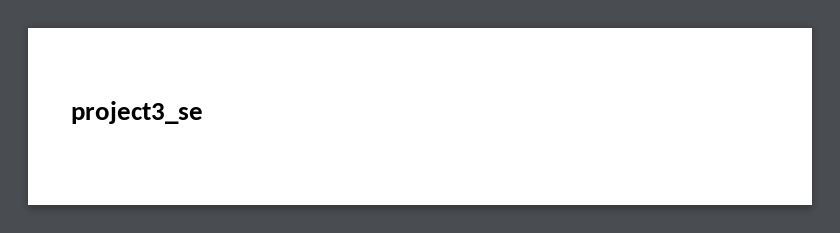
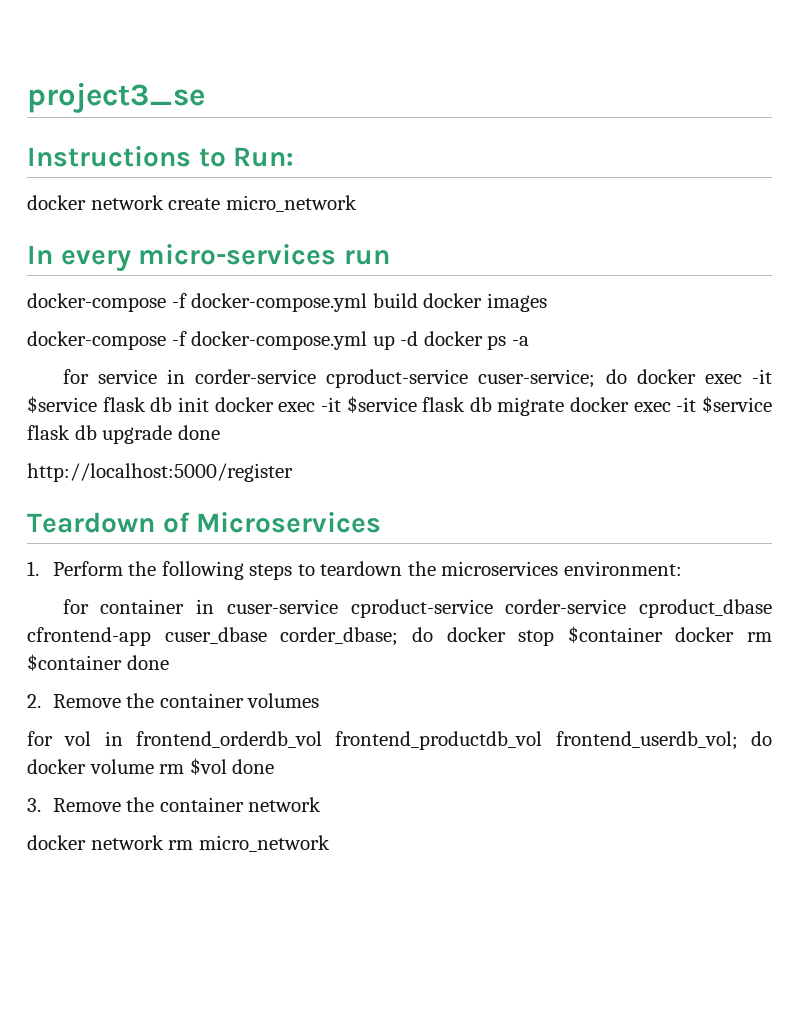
(203, 112) none -> [27,146,295,167] [27,195,357,212] [27,244,390,272] [27,293,547,312] [27,331,529,350] [62,369,772,388] [27,396,772,416] [27,425,220,444] [27,463,293,482] [27,512,382,533] [27,561,682,580] [62,599,772,618] [27,626,772,646] [27,654,169,671] [27,693,320,708] [27,731,772,750] [27,758,275,775] [27,797,322,812] [27,835,330,852] // Instructions to Run: // docker network create micro_network // In every micro-services run // docker-compose -f docker-compose.yml build docker images // docker-compose -f docker-compose.yml up -d docker ps -a // for service in corder-service cproduct-service cuser-service; do docker exec -it $service flask db init docker exec -it $service flask db migrate docker exec -it $service flask db upgrade done // http://localhost:5000/register // Teardown of Microservices // 1. Perform the following steps to teardown the microservices environment: // for container in cuser-service cproduct-service corder-service cproduct_dbase cfrontend-app cuser_dbase corder_dbase; do docker stop $container docker rm $container done // 2. Remove the container volumes // for vol in frontend_orderdb_vol frontend_productdb_vol frontend_userdb_vol; do docker volume rm $vol done // 3. Remove the container network // docker network rm micro_network

